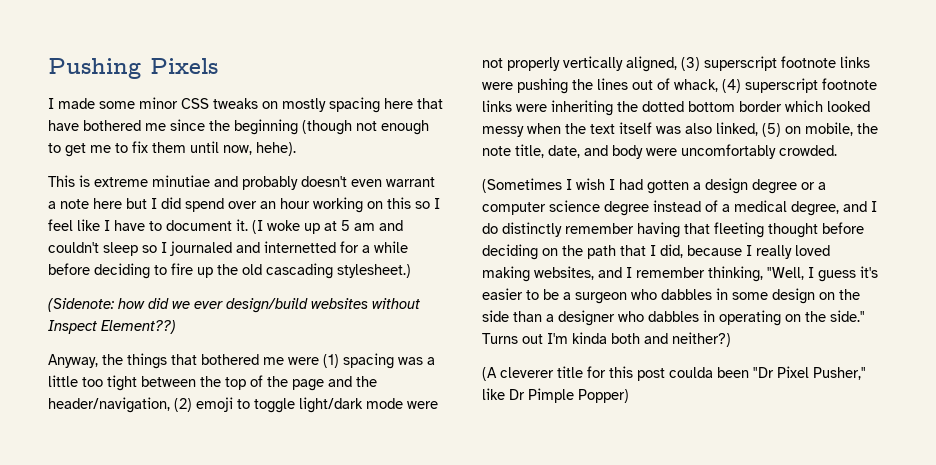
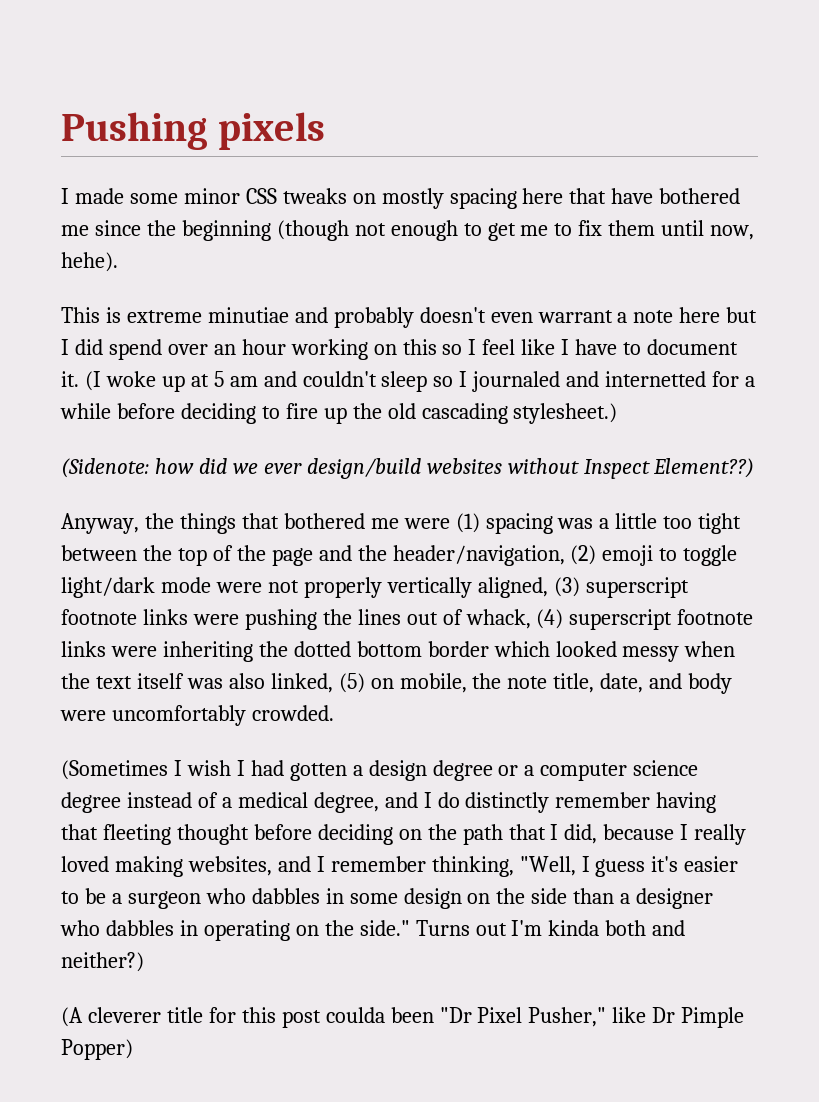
[150,58,218,74] Pixels -> [217,112,325,150] pixels

